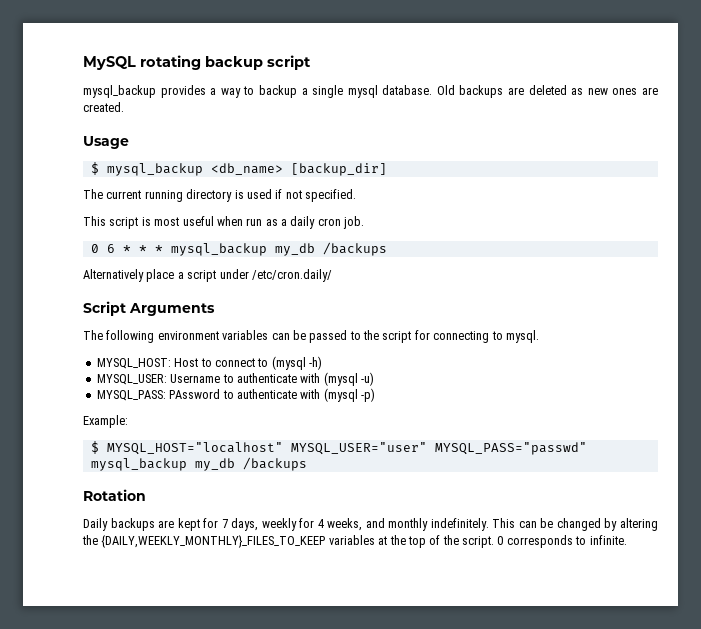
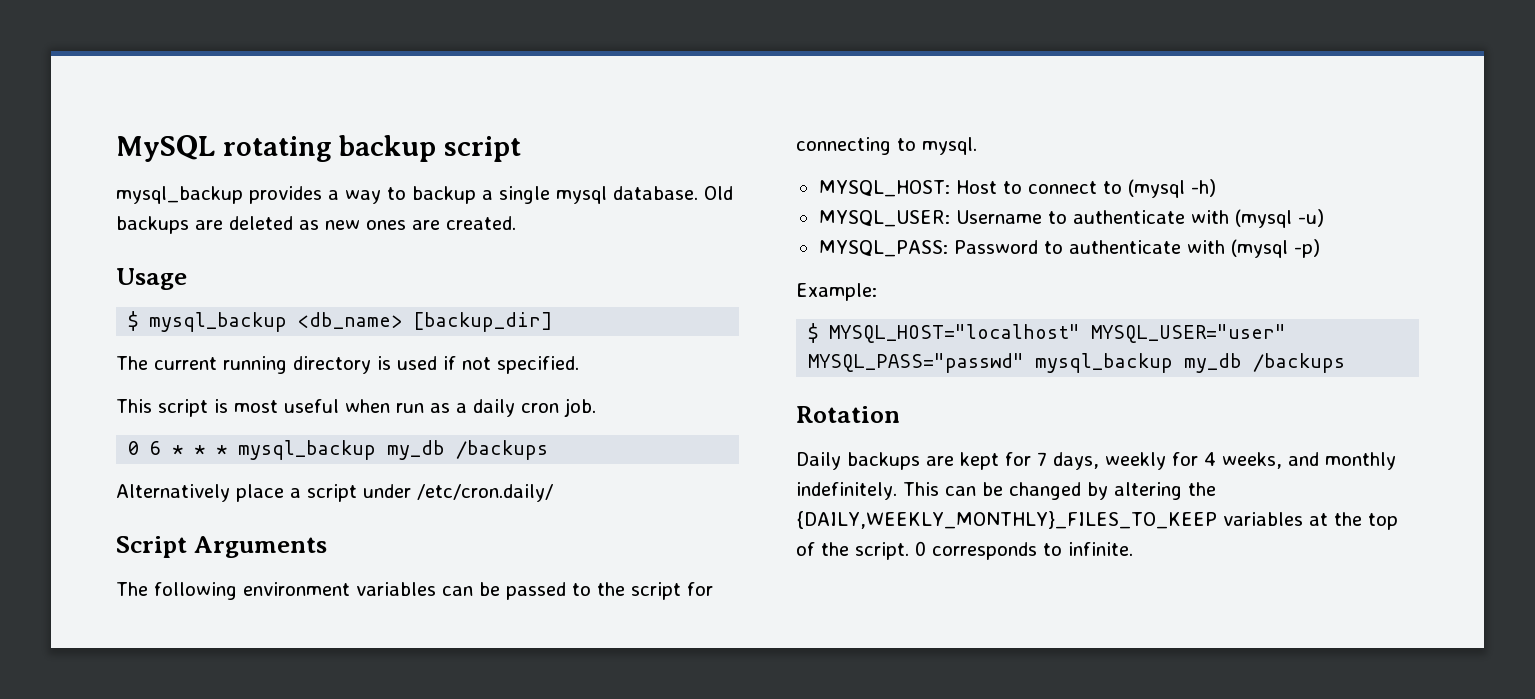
[169,389,221,399] PAssword -> [953,240,1038,254] Password

